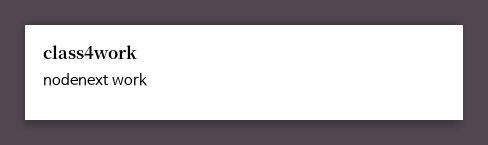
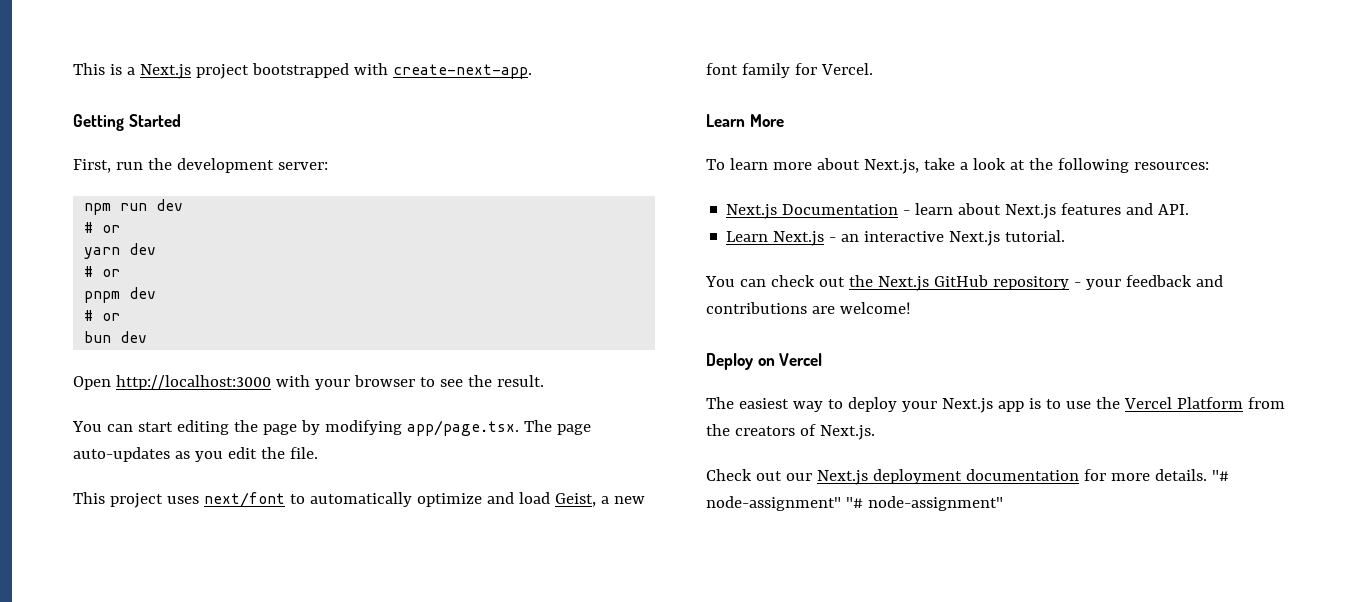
[43,45,137,59] [43,73,148,86] class4work // nodenext work -> [73,63,532,79] [73,114,181,131] [73,158,328,173] [84,199,184,215] [84,222,121,233] [84,243,157,259] [84,266,121,277] [84,287,157,303] [84,310,121,321] [84,331,148,343] [73,375,544,390] [72,420,591,436] [73,447,318,462] [73,492,645,508] [706,63,873,78] [706,114,784,127] [706,158,1209,174] [726,203,1190,219] [726,230,1066,246] [705,275,1223,291] [706,302,911,314] [706,353,823,370] [706,397,1285,413] [706,424,875,440] [706,469,1229,485] [706,496,1003,511] This is a Next.js project bootstrapped with create-next-app. // Getting Started // First, run the development server: // npm run dev // # or // yarn dev // # or // pnpm dev // # or // bun dev // Open http://localhost:3000 with your browser to see the result. // You can start editing the page by modifying app/page.tsx. The page auto-updates as you edit the file. // This project uses next/font to automatically optimize and load Geist, a new font family for Vercel. // Learn More // To learn more about Next.js, take a look at the following resources: // Next.js Documentation - learn about Next.js features and API. // Learn Next.js - an interactive Next.js tutorial. // You can check out the Next.js GitHub repository - your feedback and contributions are welcome! // Deploy on Vercel // The easiest way to deploy your Next.js app is to use the Vercel Platform from the creators of Next.js. // Check out our Next.js deployment documentation for more details. "# node-assignment" "# node-assignment"

